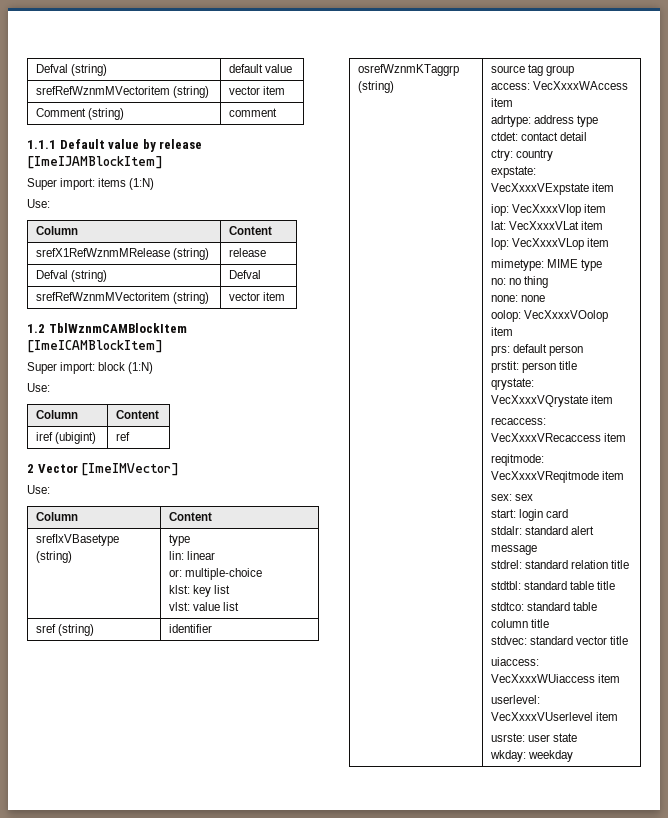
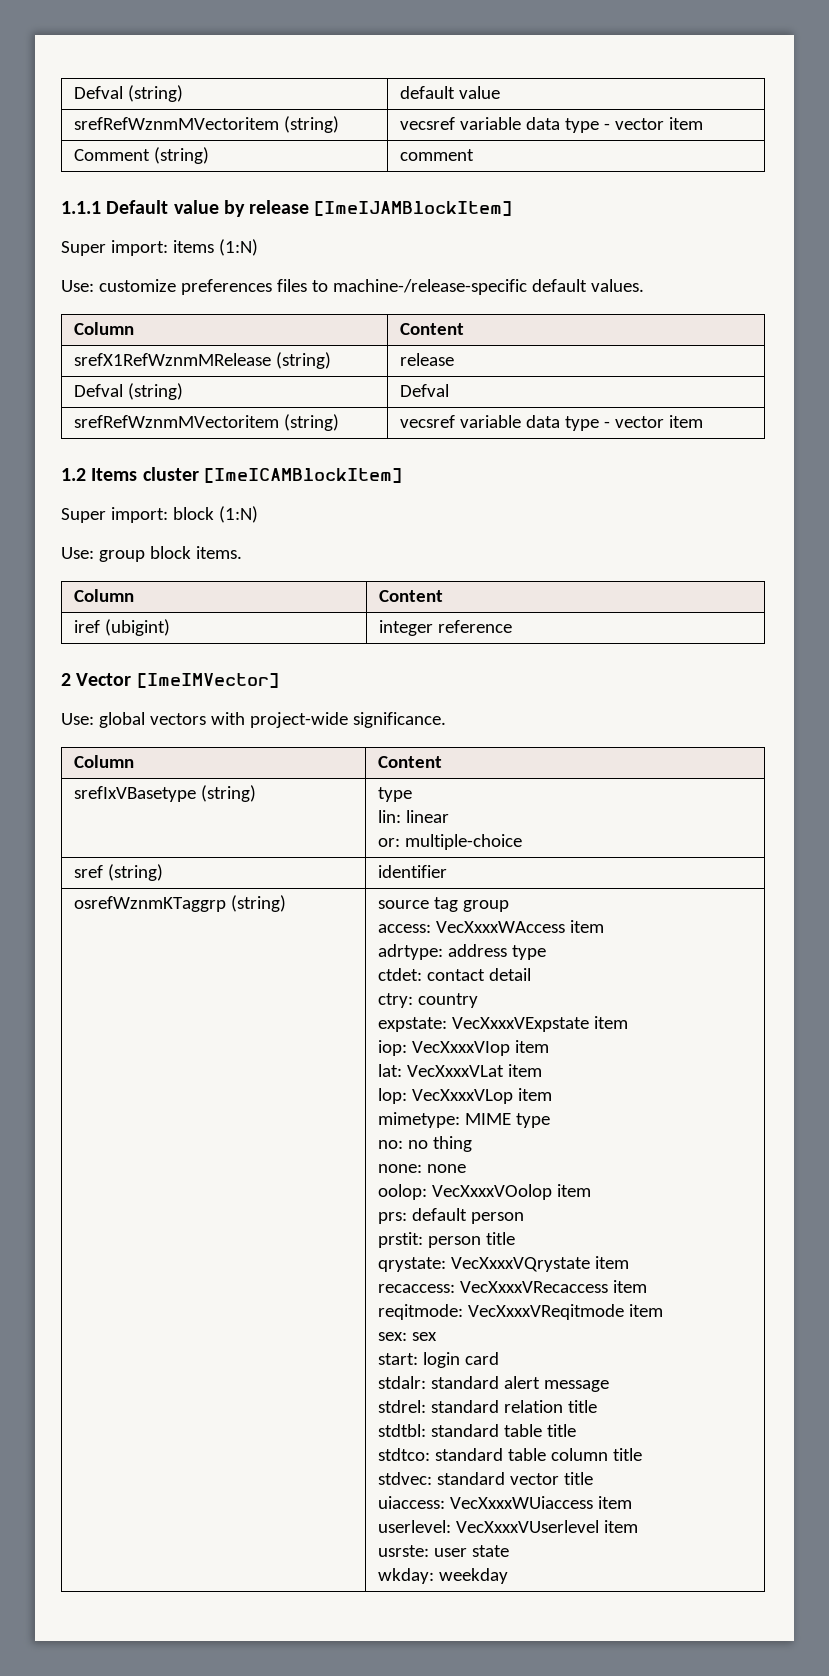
(210, 92) none -> [399,117,610,133] vecsref variable data type -
(50, 203) none -> [98,279,644,295] customize preferences files to machine-/release-specific default values.
(210, 298) none -> [399,415,610,431] vecsref variable data type -
[48,323,187,333] TblWznmCAMBlockItem -> [91,467,199,481] Items cluster
(50, 387) none -> [98,546,242,562] group block items.
[116,432,131,441] ref -> [378,620,512,636] integer reference
(50, 489) none -> [98,712,446,728] global vectors with project-wide significance.
[169,585,231,597] [169,602,240,611] // klst: key list // vlst: value list -> (522, 842) none

